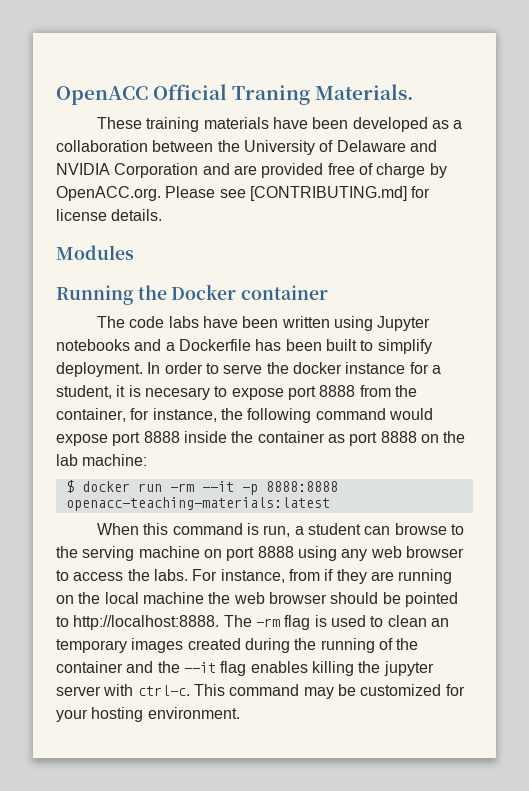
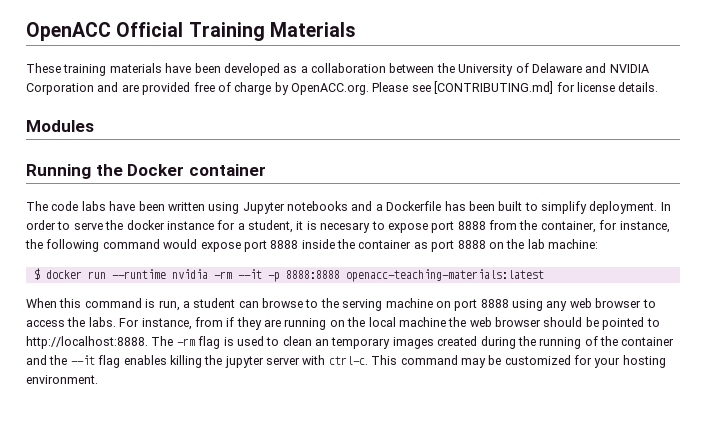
[232,84,414,105] Traning Materials. -> [188,22,356,41] Training Materials
(162, 487) none -> [111,269,208,279] --runtime nvidia

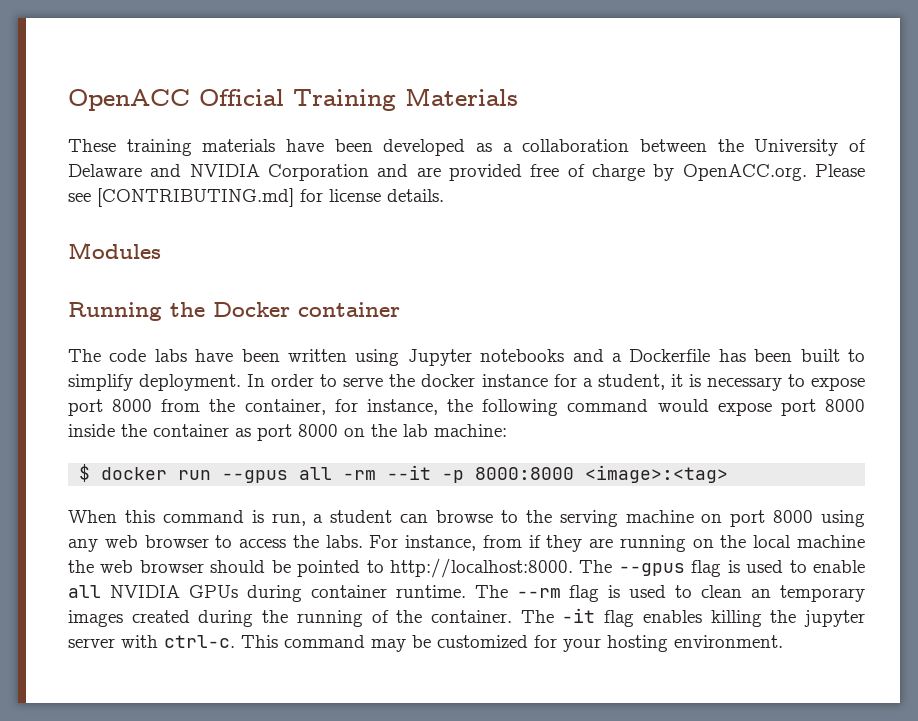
[320,222,371,233] necesary -> [706,377,782,391] necessary
[457,221,486,230] 8888 -> [112,399,153,412] 8000
[270,240,299,249] 8888 -> [825,399,865,412] 8000
[457,240,486,249] 8888 -> [298,424,338,437] 8000
[111,269,208,279] --runtime nvidia -> [222,467,333,483] --gpus all
[285,269,544,282] 8888:8888 openacc-teaching-materials:latest -> [475,465,729,483] 8000:8000 <image>:<tag>
[480,299,509,308] 8888 -> [773,510,814,523] 8000
[26,336,195,349] http://localhost:8888. The -rm -> [390,558,866,578] [68,585,561,602] http://localhost:8000. The --gpus flag is used to enable all NVIDIA GPUs during container runtime. The --rm
[621,337,675,346] [26,355,95,365] container and the --it -> [431,608,596,623] container. The -it

